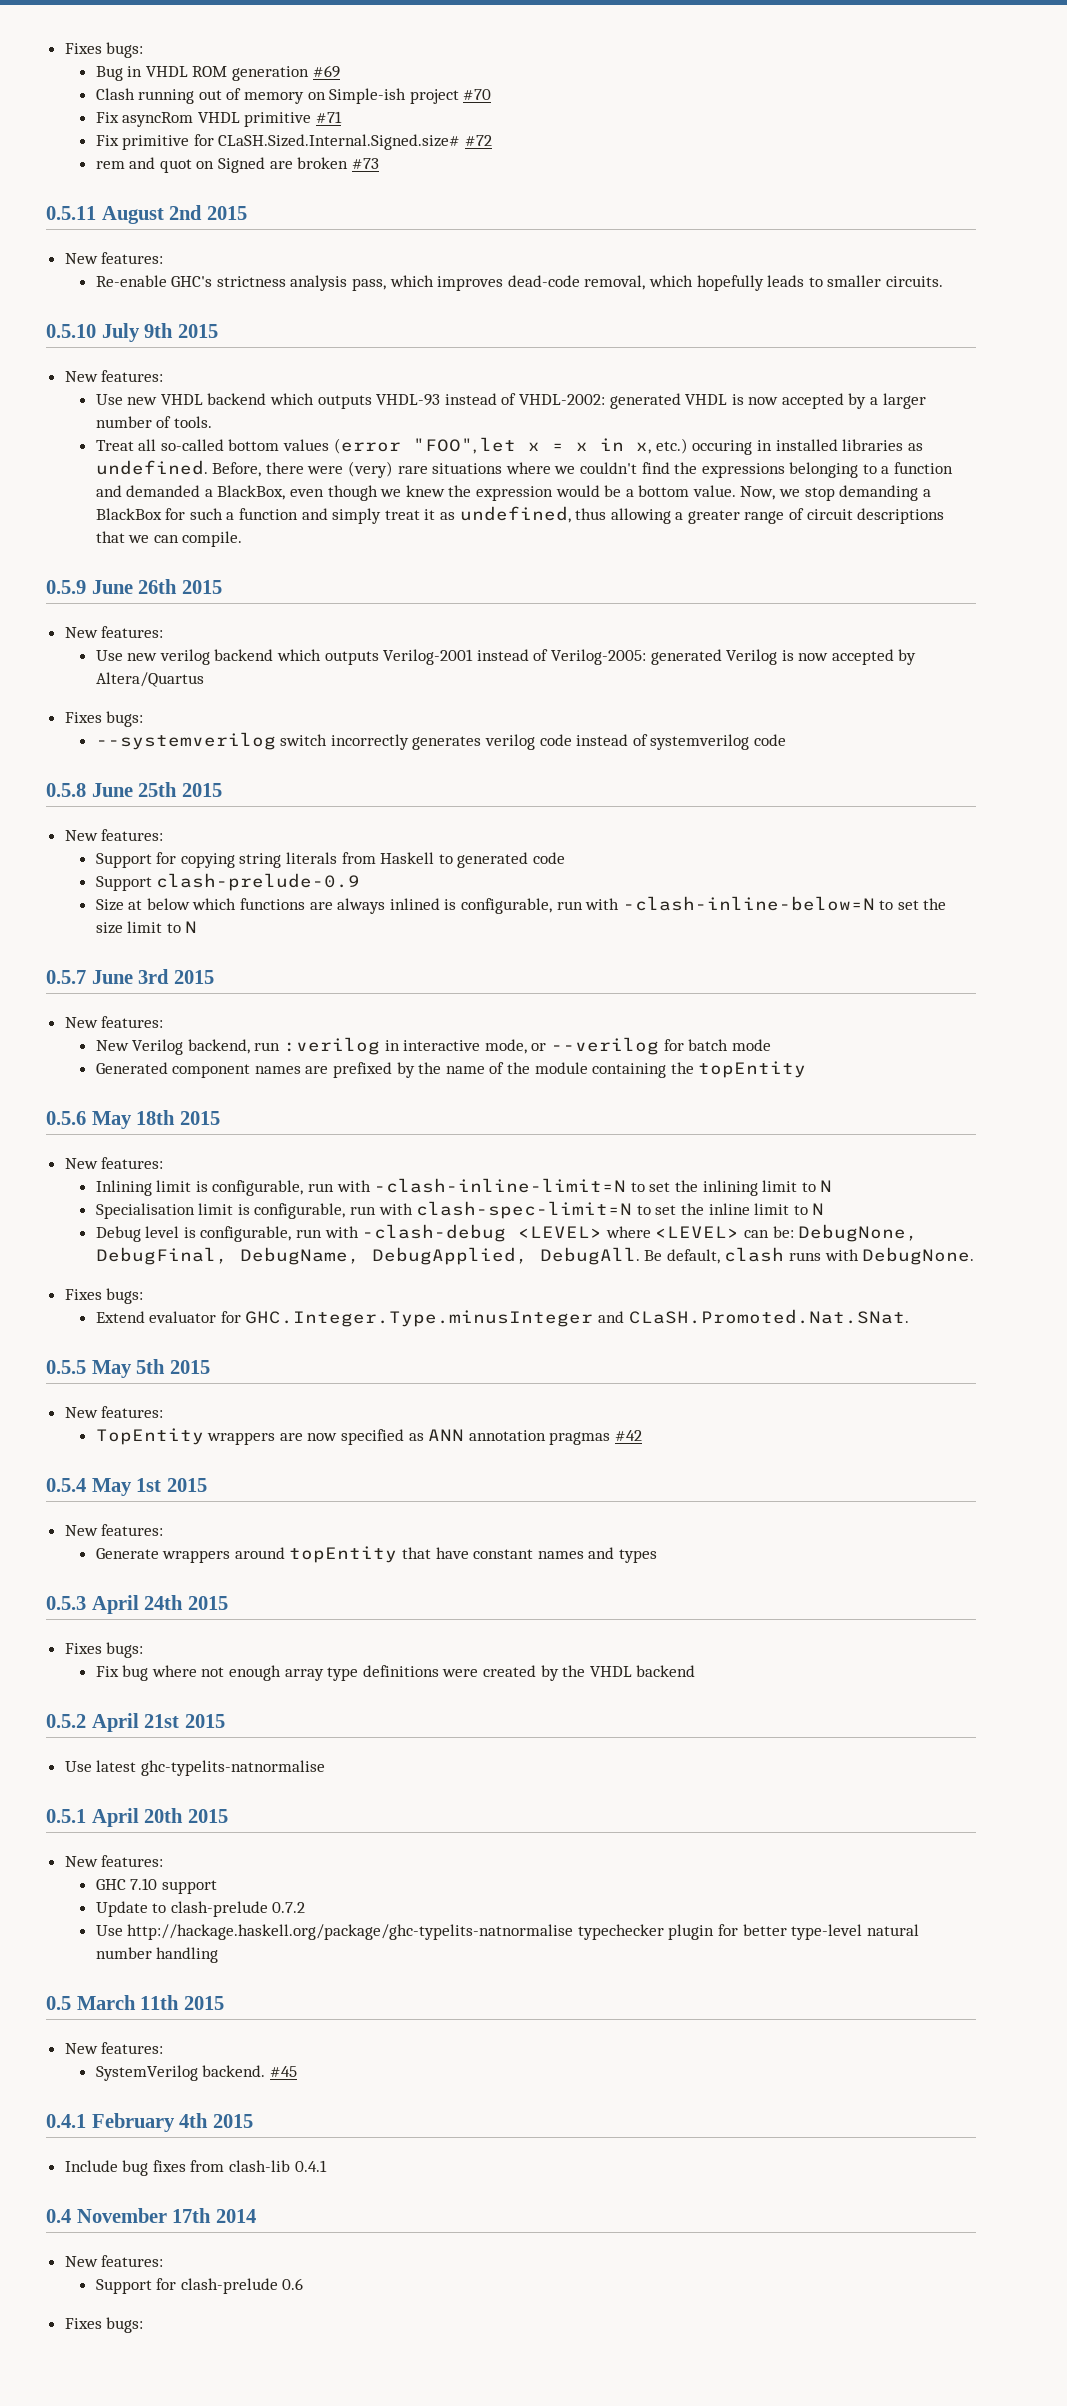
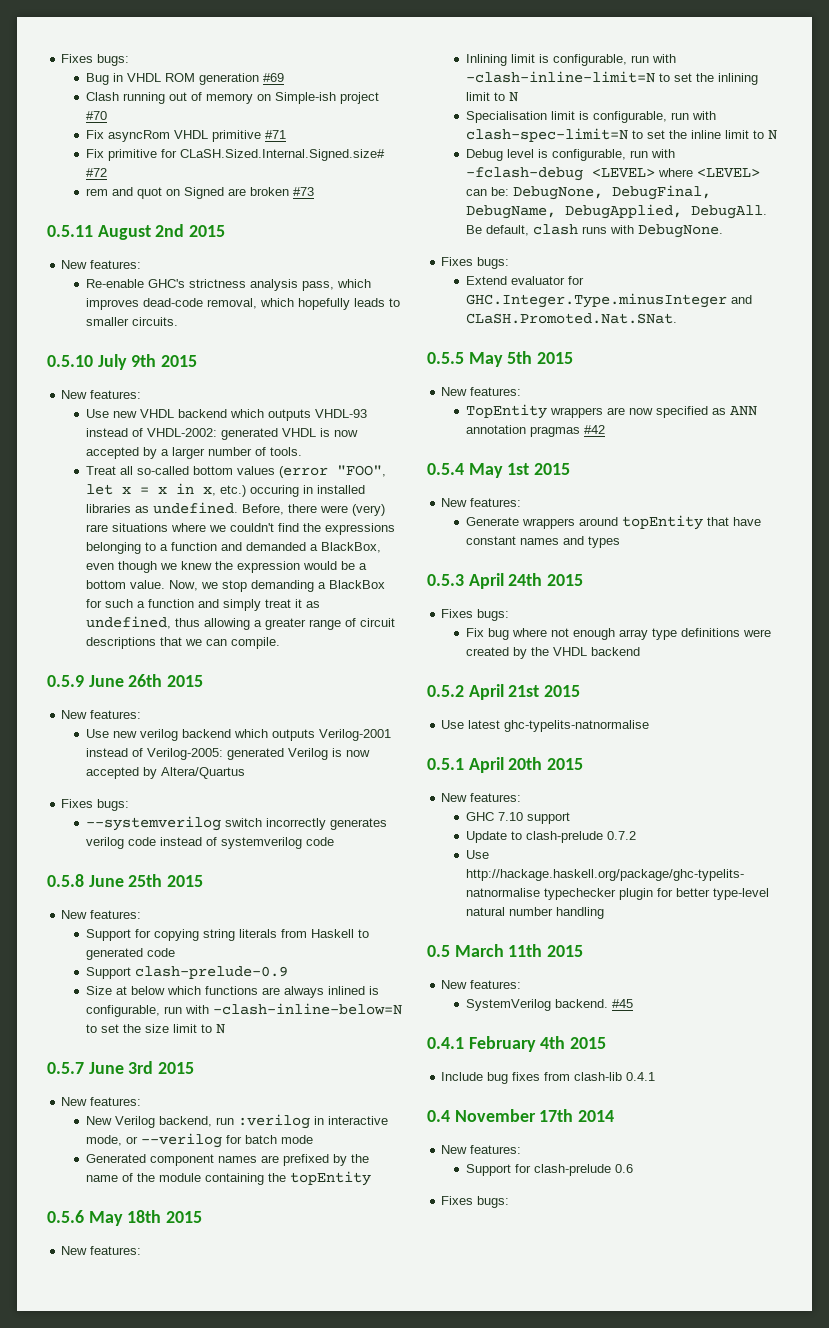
[362,1224,507,1242] -clash-debug -> [465,167,583,181] -fclash-debug

